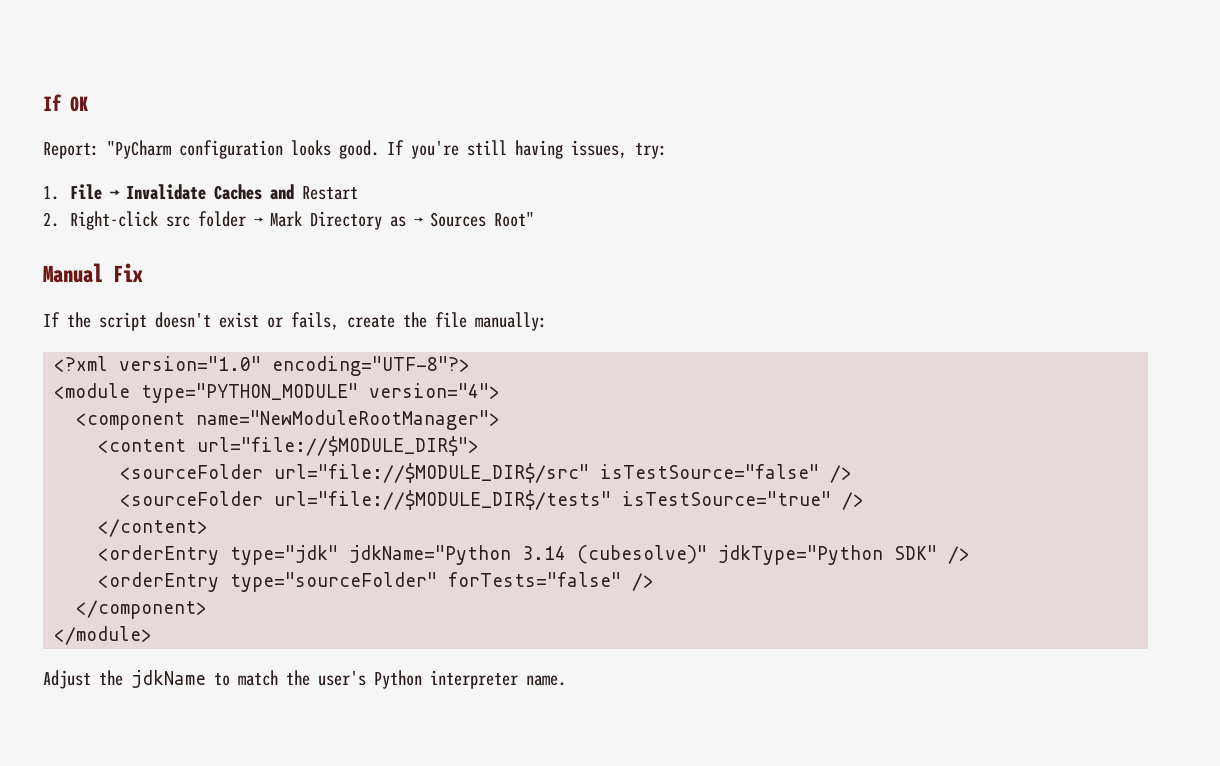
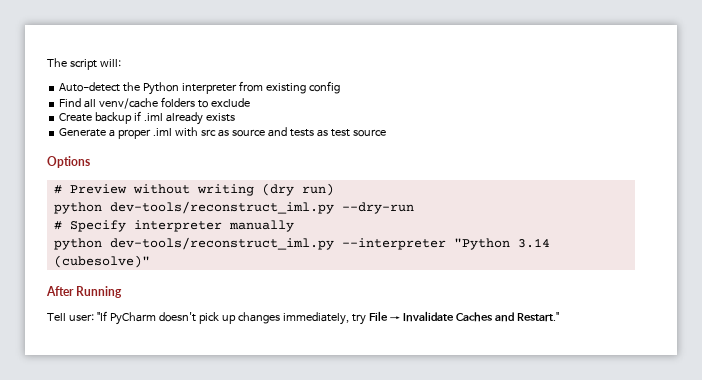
[43,94,88,112] [43,140,667,159] [43,186,59,200] If OK // Report: "PyCharm configuration looks good. If you're still having issues, try: // 1. -> [47,58,121,70] [59,81,340,95] [59,97,250,109] [59,111,235,125] [59,127,386,139] [47,156,90,168] [53,183,334,196] [53,201,414,214] [53,220,294,232] [53,237,550,250] [53,255,150,268] [46,286,123,298] [47,311,366,325] The script will: // Auto-detect the Python interpreter from existing config // Find all venv/cache folders to exclude // Create backup if .iml already exists // Generate a proper .iml with src as source and tests as test source // Options // # Preview without writing (dry run) // python dev-tools/reconstruct_iml.py --dry-run // # Specify interpreter manually // python dev-tools/reconstruct_iml.py --interpreter "Python 3.14 (cubesolve)" // After Running // Tell user: "If PyCharm doesn't pick up changes immediately, try
[302,186,359,200] [43,211,535,230] [43,263,143,283] [43,312,547,331] [54,356,471,376] [54,383,501,403] [76,410,501,430] [98,436,480,456] [120,463,853,483] [120,490,865,510] [98,519,209,537] [98,545,971,565] [98,572,655,592] [76,600,208,619] [54,626,153,645] [43,670,566,689] Restart // 2. Right-click src folder → Mark Directory as → Sources Root" // Manual Fix // If the script doesn't exist or fails, create the file manually: // <?xml version="1.0" encoding="UTF-8"?> // <module type="PYTHON_MODULE" version="4"> // <component name="NewModuleRootManager"> // <content url="file://$MODULE_DIR$"> // <sourceFolder url="file://$MODULE_DIR$/src" isTestSource="false" /> // <sourceFolder url="file://$MODULE_DIR$/tests" isTestSource="true" /> // </content> // <orderEntry type="jdk" jdkName="Python 3.14 (cubesolve)" jdkType="Python SDK" /> // <orderEntry type="sourceFolder" forTests="false" /> // </component> // </module> // Adjust the jdkName to match the user's Python interpreter name. -> [516,312,559,322] Restart."

